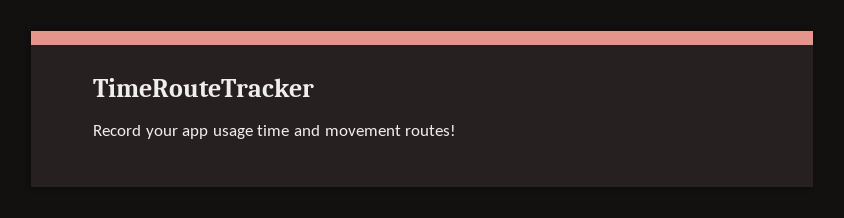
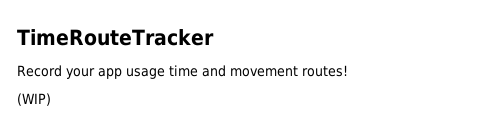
(457, 130) none -> [17,93,51,106] // (WIP)

